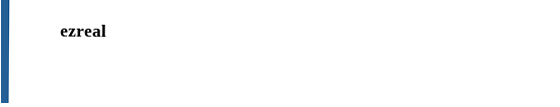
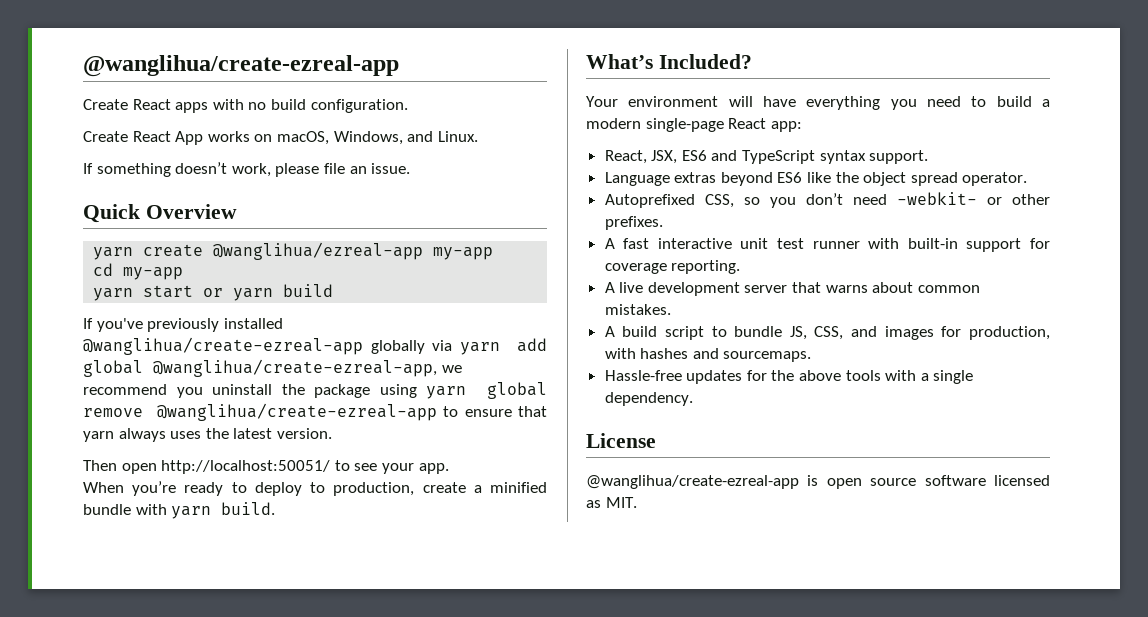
[60,24,107,37] ezreal -> [83,55,399,77] [83,99,408,113] [83,131,478,145] [83,162,411,177] [83,204,237,223] [93,242,494,260] [93,263,184,280] [93,284,334,301] [83,318,283,332] [83,337,547,355] [83,359,462,377] [83,382,547,399] [83,403,547,421] [83,428,332,442] [83,460,449,474] [83,481,547,496] [83,502,276,519] [586,54,752,69] [586,96,1050,110] [586,118,802,132] [604,150,929,164] [604,172,1028,186] [604,192,1050,208] [604,216,663,230] [604,238,1050,252] [604,260,741,274] [604,282,980,296] [604,304,671,315] [604,326,1050,340] [604,348,812,362] [604,370,974,384] [604,392,693,406] [586,433,656,448] [586,475,1050,489] [586,497,637,508] @wanglihua/create-ezreal-app // Create React apps with no build configuration. // Create React App works on macOS, Windows, and Linux. // If something doesn’t work, please file an issue. // Quick Overview // yarn create @wanglihua/ezreal-app my-app // cd my-app // yarn start or yarn build // If you've previously installed @wanglihua/create-ezreal-app globally via yarn add global @wanglihua/create-ezreal-app, we recommend you uninstall the package using yarn global remove @wanglihua/create-ezreal-app to ensure that yarn always uses the latest version. // Then open http://localhost:50051/ to see your app. // When you’re ready to deploy to production, create a minified bundle with yarn build. // What’s Included? // Your environment will have everything you need to build a modern single-page React app: // React, JSX, ES6 and TypeScript syntax support. // Language extras beyond ES6 like the object spread operator. // Autoprefixed CSS, so you don’t need -webkit- or other prefixes. // A fast interactive unit test runner with built-in support for coverage reporting. // A live development server that warns about common mistakes. // A build script to bundle JS, CSS, and images for production, with hashes and sourcemaps. // Hassle-free updates for the above tools with a single dependency. // License // @wanglihua/create-ezreal-app is open source software licensed as MIT.

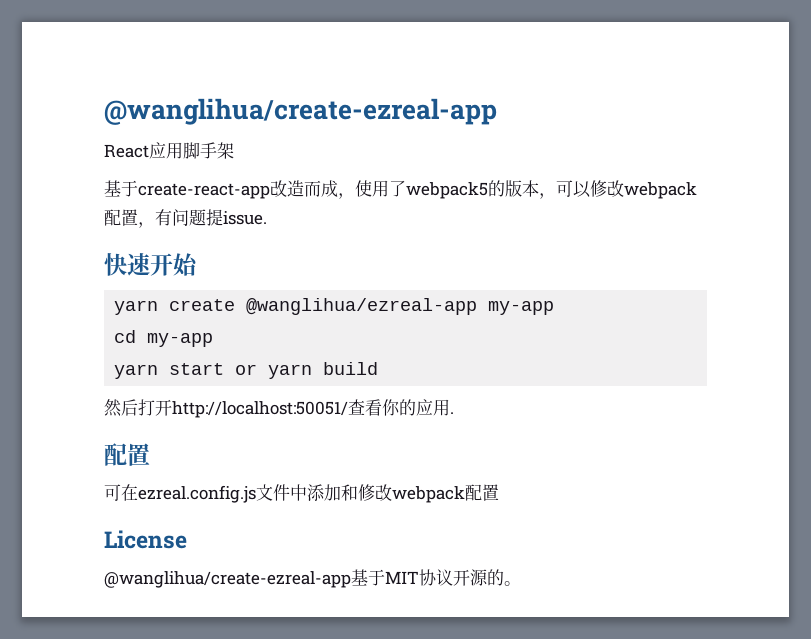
[83,99,408,113] [83,131,478,145] [83,162,367,177] Create React apps with no build configuration. // Create React App works on macOS, Windows, and Linux. // If something doesn’t work, please file an -> [104,142,234,159] [104,180,697,199] [104,209,223,228] React应用脚手架 // 基于create-react-app改造而成，使用了webpack5的版本，可以修改webpack配置，有问题提
[83,204,237,223] Quick Overview -> [104,253,198,276] 快速开始
[83,318,283,332] [83,337,547,355] [83,359,462,377] [83,382,547,399] [83,403,547,421] [83,428,332,442] [83,460,449,474] [83,481,547,496] [83,502,276,519] [586,54,752,69] [586,96,1050,110] [586,118,802,132] [604,150,929,164] [604,172,1028,186] [604,192,1050,208] [604,216,663,230] [604,238,1050,252] [604,260,741,274] [604,282,980,296] [604,304,671,315] [604,326,1050,340] [604,348,812,362] [604,370,974,384] [604,392,693,406] [586,433,656,448] [586,475,1050,489] [586,497,637,508] If you've previously installed @wanglihua/create-ezreal-app globally via yarn add global @wanglihua/create-ezreal-app, we recommend you uninstall the package using yarn global remove @wanglihua/create-ezreal-app to ensure that yarn always uses the latest version. // Then open http://localhost:50051/ to see your app. // When you’re ready to deploy to production, create a minified bundle with yarn build. // What’s Included? // Your environment will have everything you need to build a modern single-page React app: // React, JSX, ES6 and TypeScript syntax support. // Language extras beyond ES6 like the object spread operator. // Autoprefixed CSS, so you don’t need -webkit- or other prefixes. // A fast interactive unit test runner with built-in support for coverage reporting. // A live development server that warns about common mistakes. // A build script to bundle JS, CSS, and images for production, with hashes and sourcemaps. // Hassle-free updates for the above tools with a single dependency. // License // @wanglihua/create-ezreal-app is open source software licensed as MIT. -> [104,399,454,418] [104,443,150,466] [104,484,499,503] [104,530,187,549] [104,569,521,588] 然后打开http://localhost:50051/查看你的应用. // 配置 // 可在ezreal.config.js文件中添加和修改webpack配置 // License // @wanglihua/create-ezreal-app基于MIT协议开源的。

